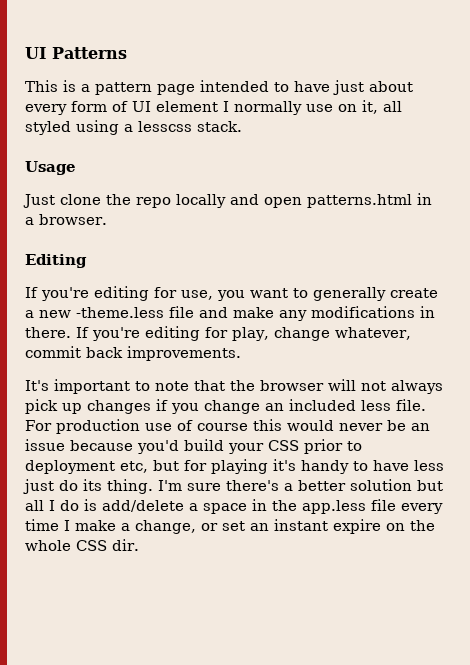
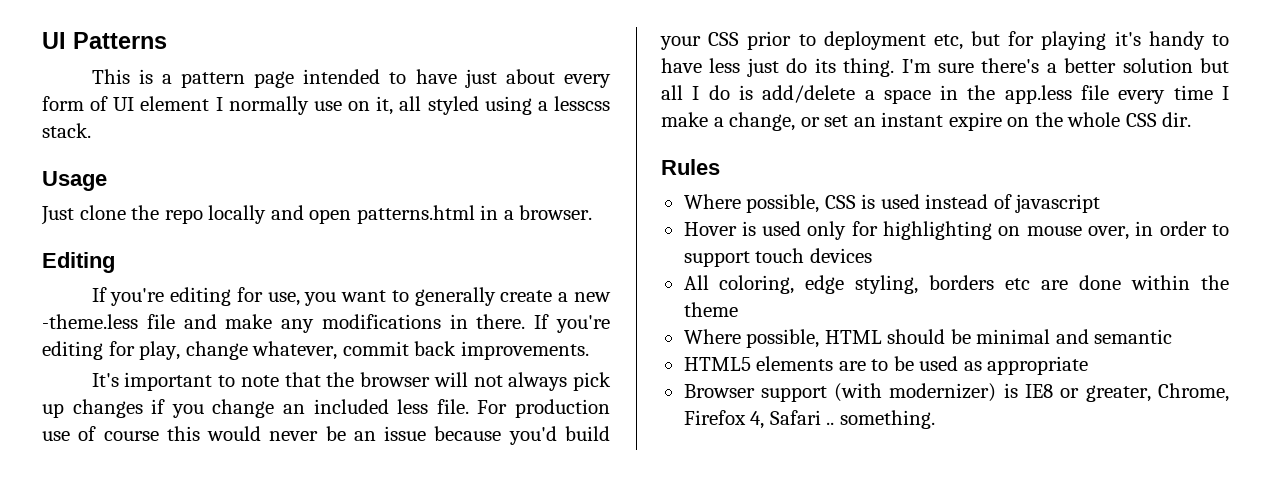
(139, 545) none -> [661,159,720,175] [683,194,1101,213] [683,221,1229,240] [683,248,872,267] [683,275,1229,294] [683,302,738,317] [683,329,1173,348] [683,356,1089,375] [683,383,1230,402] [683,410,935,429] // Rules // Where possible, CSS is used instead of javascript // Hover is used only for highlighting on mouse over, in order to support touch devices // All coloring, edge styling, borders etc are done within the theme // Where possible, HTML should be minimal and semantic // HTML5 elements are to be used as appropriate // Browser support (with modernizer) is IE8 or greater, Chrome, Firefox 4, Safari .. something.

